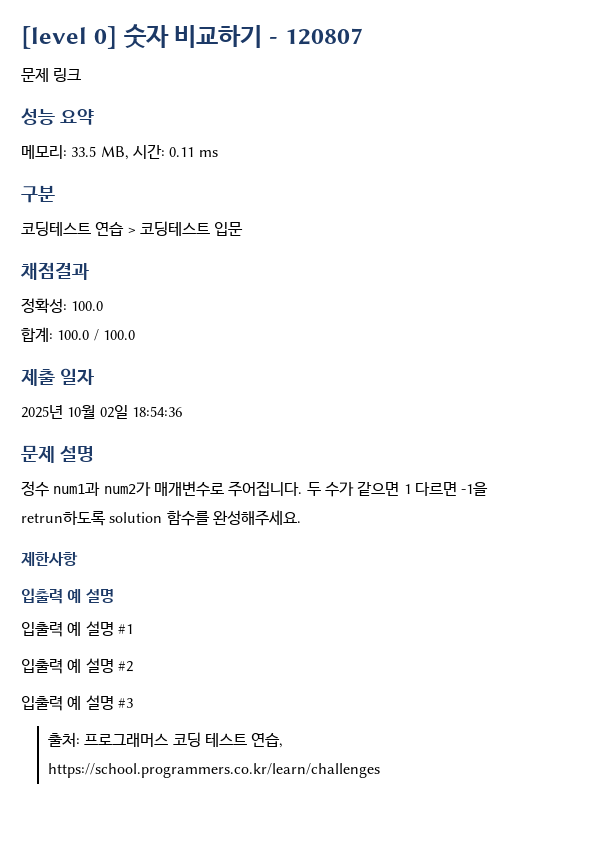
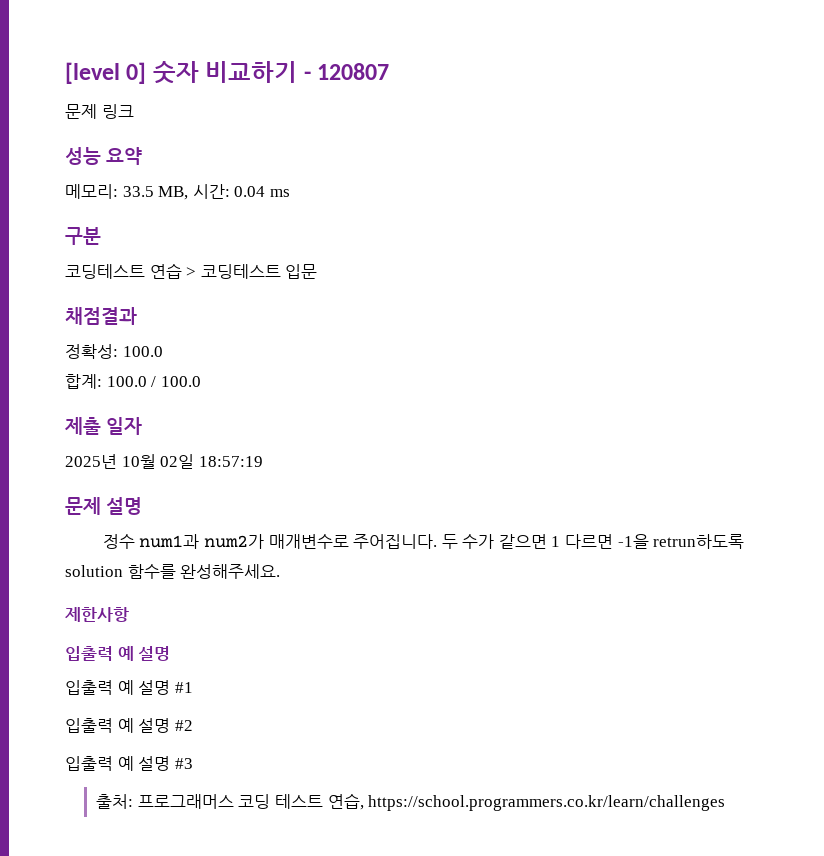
[169,147,195,157] 0.11 -> [234,186,266,197] 0.04
[131,406,182,417] 18:54:36 -> [198,456,263,467] 18:57:19

